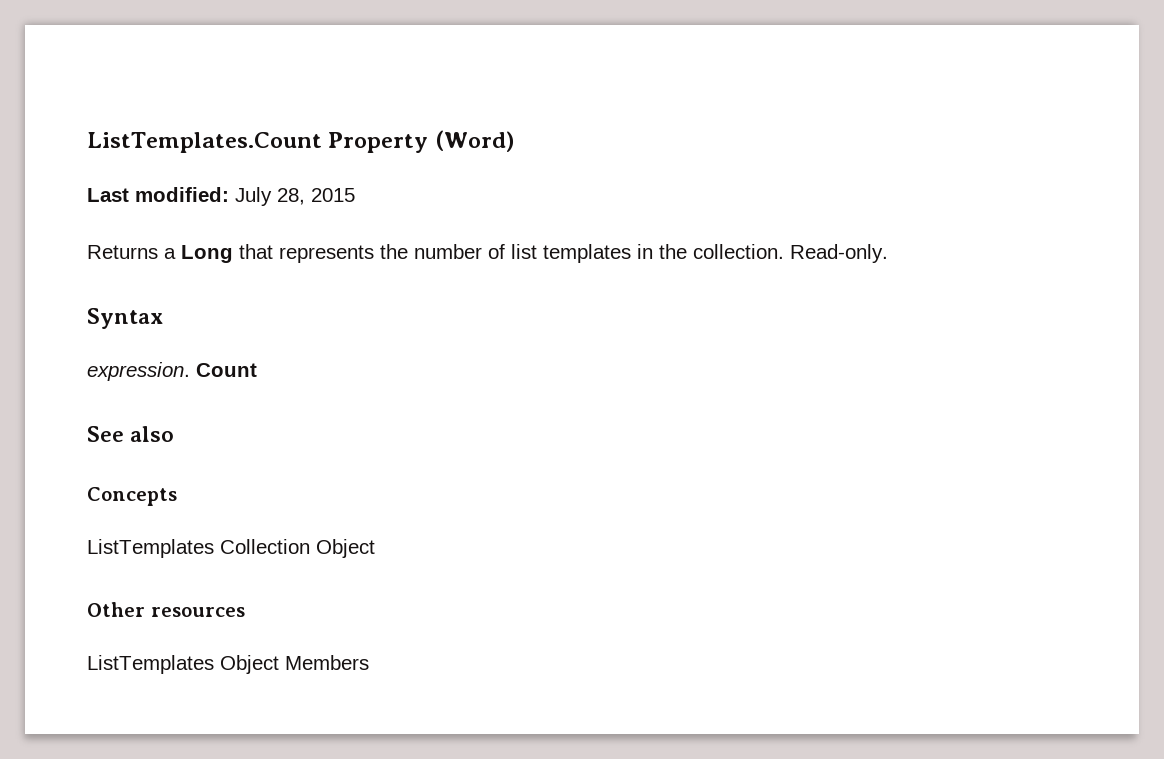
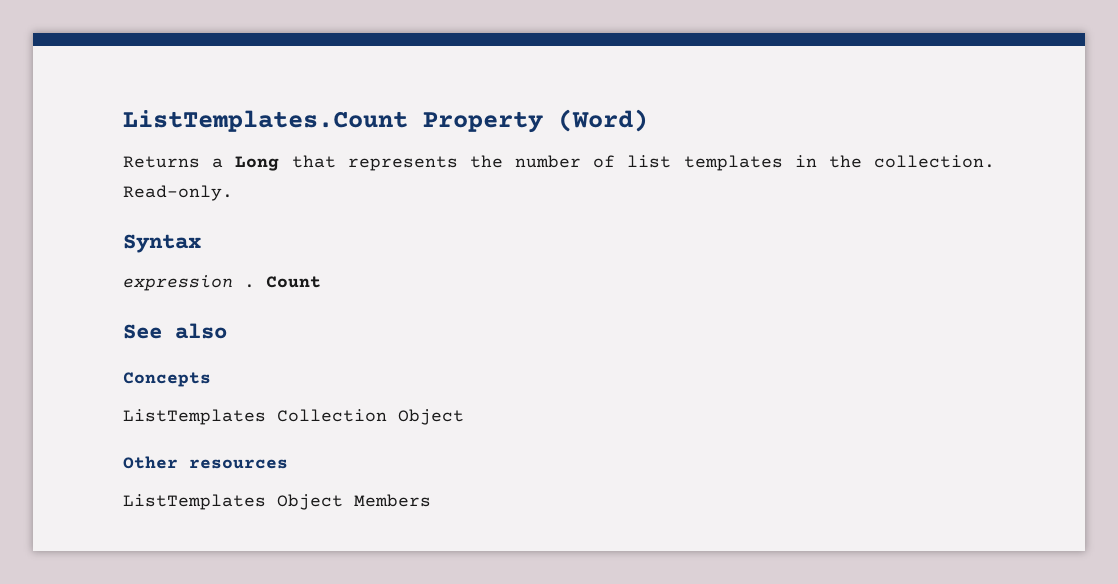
[87,187,355,206] // Last modified: July 28, 2015 -> (648, 120) none
[87,362,190,381] expression. -> [123,275,255,291] expression .

